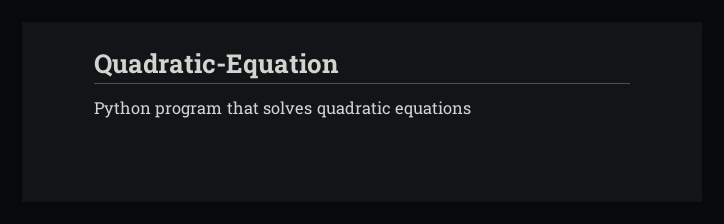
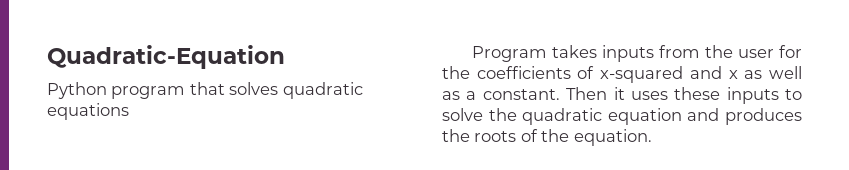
(472, 109) none -> [472,45,802,62] [442,66,802,83] [442,87,802,104] [442,108,802,125] [442,129,652,146] // Program takes inputs from the user for the coefficients of x-squared and x as well as a constant. Then it uses these inputs to solve the quadratic equation and produces the roots of the equation.

